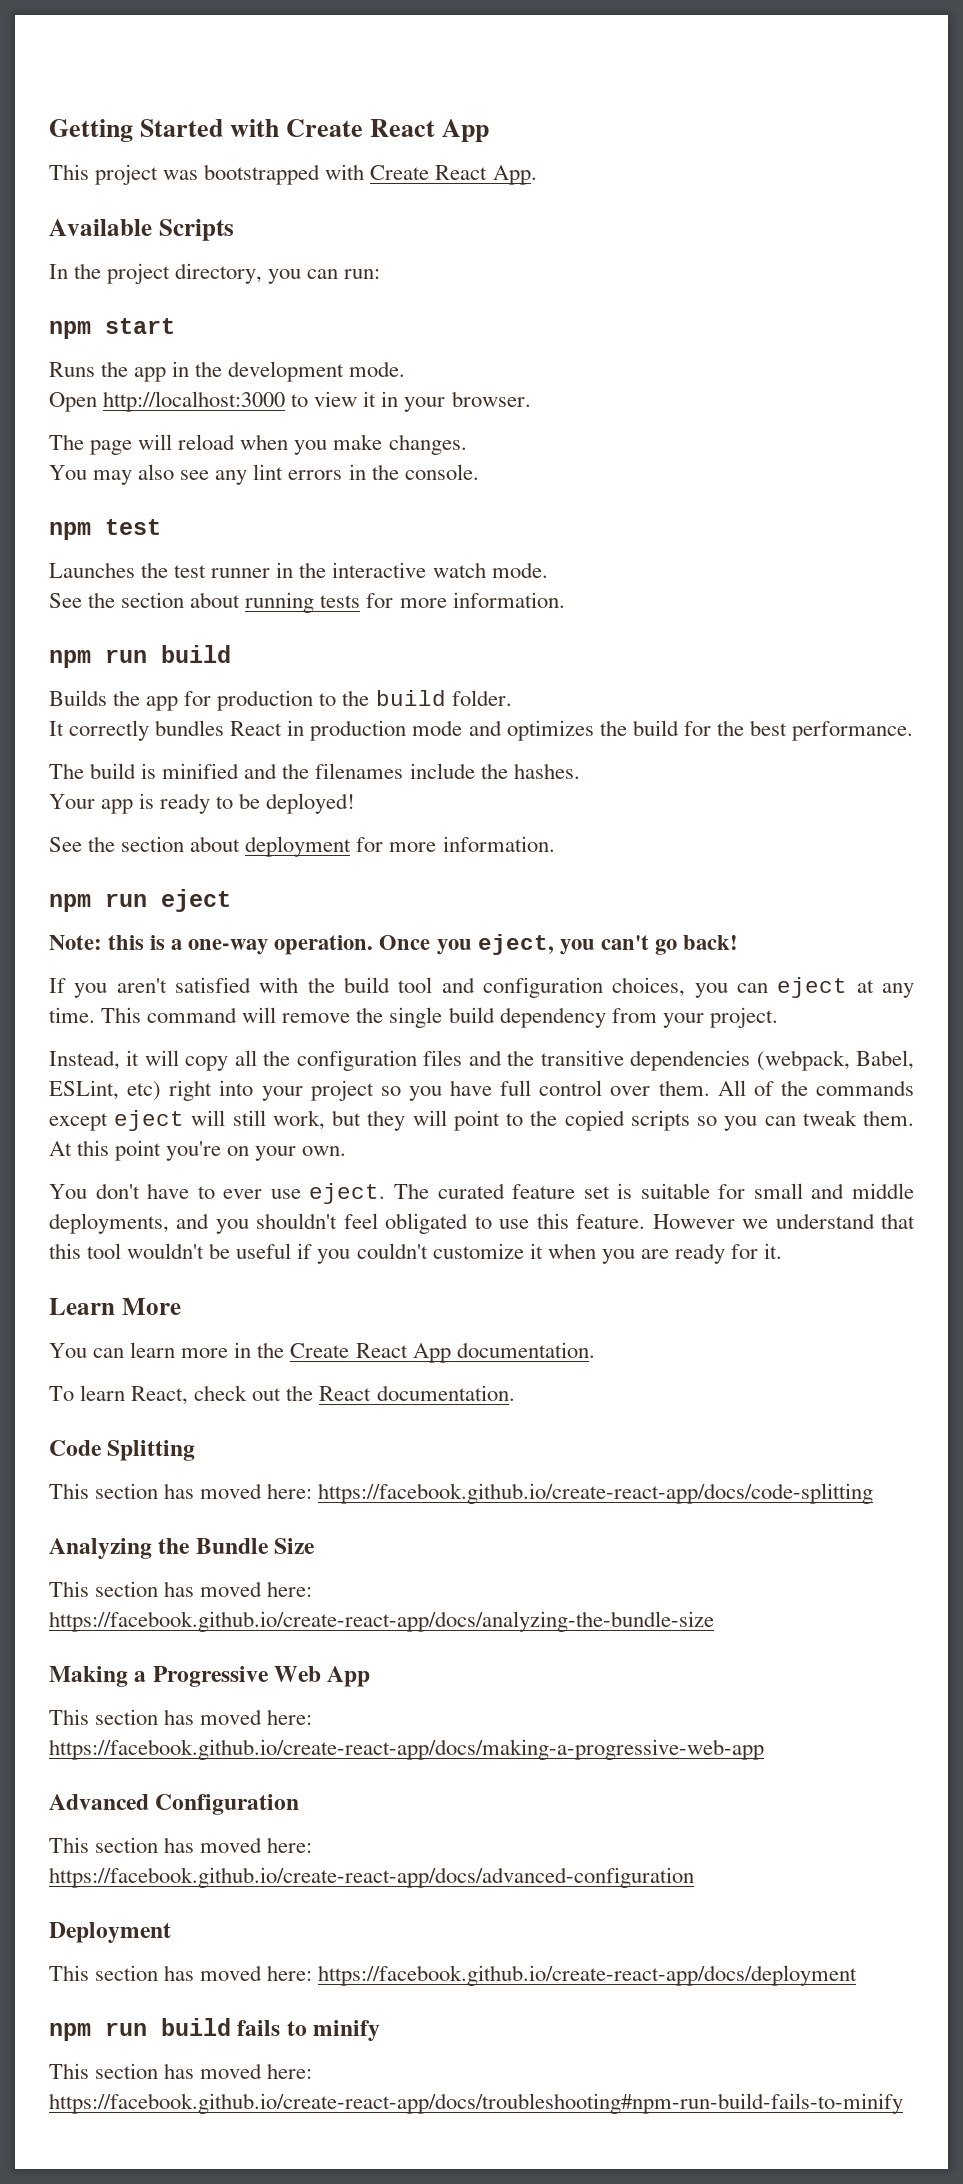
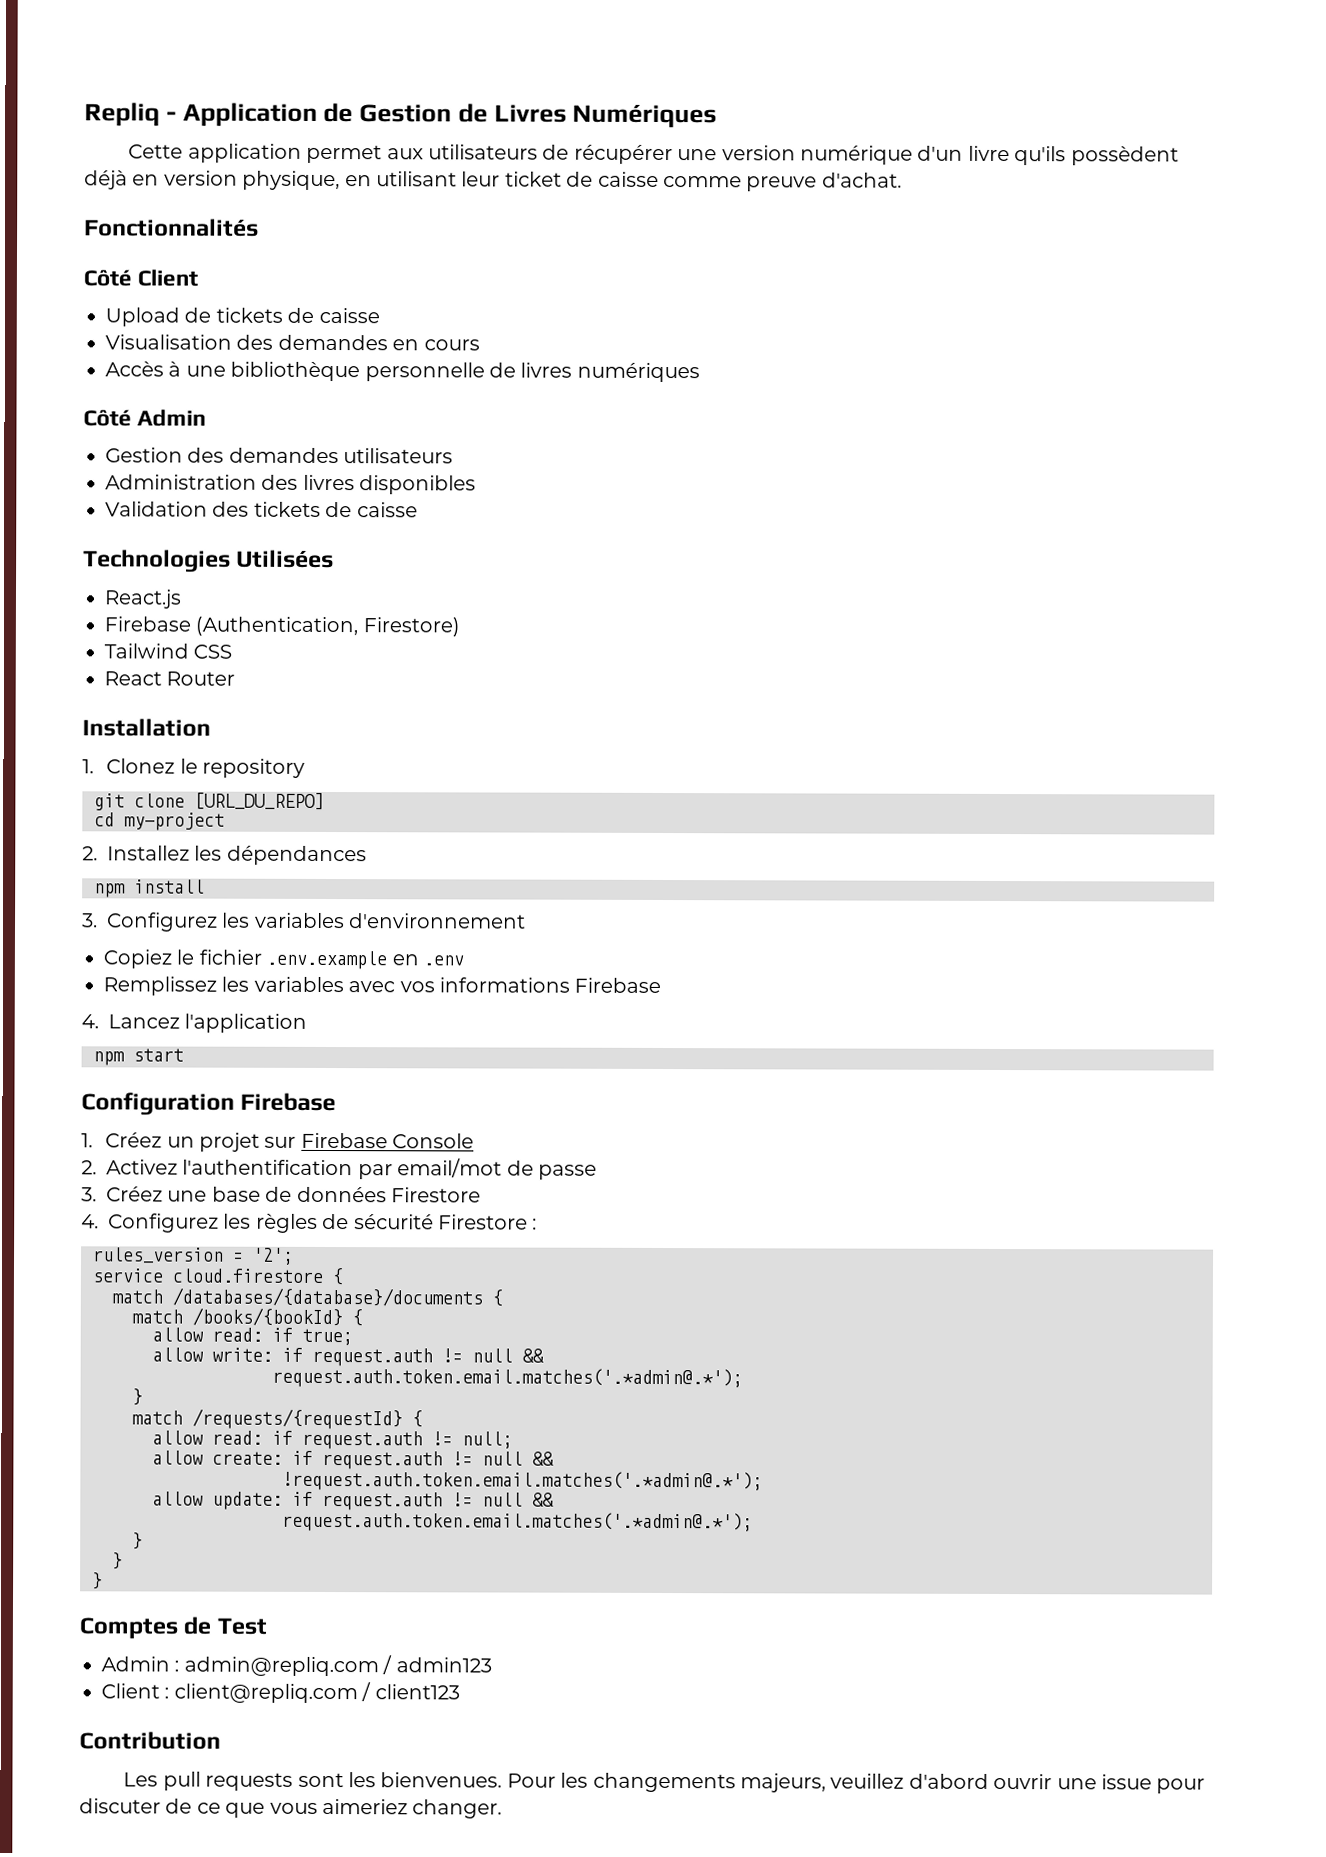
[49,119,490,142] [49,164,537,185] [49,219,234,241] [49,263,381,284] [49,318,175,339] [49,361,406,382] [49,391,531,412] [49,434,467,455] [49,464,479,485] [49,519,161,540] [49,562,548,578] [49,592,565,613] [49,645,231,668] [49,690,512,711] [49,720,914,741] [49,763,580,779] [49,793,356,814] [49,836,555,857] [49,889,231,912] [49,934,738,955] [49,977,915,998] [49,1007,778,1028] [49,1050,914,1071] [49,1080,914,1101] [49,1110,915,1131] [49,1140,347,1161] [49,1183,914,1204] [49,1213,915,1234] [49,1243,783,1264] [49,1298,181,1315] [49,1342,595,1363] [49,1385,515,1405] [49,1440,196,1461] [49,1483,874,1504] [49,1538,316,1559] [49,1581,313,1597] [49,1611,714,1632] [49,1666,371,1687] [49,1709,313,1725] [49,1739,764,1760] [49,1794,300,1815] [49,1837,313,1853] [49,1867,694,1888] [49,1922,171,1943] [49,1965,858,1986] [49,2018,381,2041] [49,2063,313,2079] [49,2093,903,2114] Getting Started with Create React App // This project was bootstrapped with Create React App. // Available Scripts // In the project directory, you can run: // npm start // Runs the app in the development mode. // Open http://localhost:3000 to view it in your browser. // The page will reload when you make changes. // You may also see any lint errors in the console. // npm test // Launches the test runner in the interactive watch mode. // See the section about running tests for more information. // npm run build // Builds the app for production to the build folder. // It correctly bundles React in production mode and optimizes the build for the best performance. // The build is minified and the filenames include the hashes. // Your app is ready to be deployed! // See the section about deployment for more information. // npm run eject // Note: this is a one-way operation. Once you eject, you can't go back! // If you aren't satisfied with the build tool and configuration choices, you can eject at any time. This command will remove the single build dependency from your project. // Instead, it will copy all the configuration files and the transitive dependencies (webpack, Babel, ESLint, etc) right into your project so you have full control over them. All of the commands except eject will still work, but they will point to the copied scripts so you can tweak them. At this point you're on your own. // You don't have to ever use eject. The curated feature set is suitable for small and middle deployments, and you shouldn't feel obligated to use this feature. However we understand that this tool wouldn't be useful if you couldn't customize it when you are ready for it. // Learn More // You can learn more in the Create React App documentation. // To learn React, check out the React documentation. // Code Splitting // This section has moved here: https://facebook.github.io/create-react-app/docs/code-splitting // Analyzing the Bundle Size // This section has moved here: https://facebook.github.io/create-react-app/docs/analyzing-the-bundle-size // Making a Progressive Web App // This section has moved here: https://facebook.github.io/create-react-app/docs/making-a-progressive-web-app // Advanced Configuration // This section has moved here: https://facebook.github.io/create-react-app/docs/advanced-configuration // Deployment // This section has moved here: https://facebook.github.io/create-react-app/docs/deployment // npm run build fails to minify // This section has moved here: https://facebook.github.io/create-react-app/docs/troubleshooting#npm-run-build-fails-to-minify -> [84,102,718,129] [128,143,1179,166] [84,170,902,192] [84,218,259,237] [83,269,199,287] [105,307,380,327] [105,334,480,351] [105,361,700,383] [83,409,207,427] [105,447,454,464] [105,474,477,495] [105,501,418,518] [83,549,335,573] [104,589,182,609] [104,616,460,637] [104,643,233,659] [104,671,236,686] [82,718,211,737] [82,758,305,778] [94,792,325,811] [94,812,225,831] [82,845,367,866] [94,879,205,898] [82,912,527,932] [103,949,464,970] [103,976,662,996] [81,1013,308,1033] [93,1048,184,1066] [81,1092,337,1116] [81,1132,475,1152] [81,1158,597,1180] [81,1186,481,1203] [81,1213,538,1233] [93,1247,294,1265] [92,1268,343,1286] [112,1287,503,1307] [132,1307,363,1327] [152,1327,353,1346] [152,1347,544,1367] [272,1367,743,1389] [132,1388,143,1406] [132,1408,423,1430] [152,1430,513,1450] [152,1450,554,1470] [282,1470,763,1492] [152,1491,554,1511] [282,1511,753,1533] [132,1532,143,1550] [112,1552,123,1570] [92,1572,103,1590] [79,1616,267,1639] [101,1655,492,1677] [101,1682,460,1704] [79,1731,221,1750] [123,1771,1206,1794] [79,1798,503,1819] Repliq - Application de Gestion de Livres Numériques // Cette application permet aux utilisateurs de récupérer une version numérique d'un livre qu'ils possèdent déjà en version physique, en utilisant leur ticket de caisse comme preuve d'achat. // Fonctionnalités // Côté Client // Upload de tickets de caisse // Visualisation des demandes en cours // Accès à une bibliothèque personnelle de livres numériques // Côté Admin // Gestion des demandes utilisateurs // Administration des livres disponibles // Validation des tickets de caisse // Technologies Utilisées // React.js // Firebase (Authentication, Firestore) // Tailwind CSS // React Router // Installation // 1. Clonez le repository // git clone [URL_DU_REPO] // cd my-project // 2. Installez les dépendances // npm install // 3. Configurez les variables d'environnement // Copiez le fichier .env.example en .env // Remplissez les variables avec vos informations Firebase // 4. Lancez l'application // npm start // Configuration Firebase // 1. Créez un projet sur Firebase Console // 2. Activez l'authentification par email/mot de passe // 3. Créez une base de données Firestore // 4. Configurez les règles de sécurité Firestore : // rules_version = '2'; // service cloud.firestore { // match /databases/{database}/documents { // match /books/{bookId} { // allow read: if true; // allow write: if request.auth != null && // request.auth.token.email.matches('.*admin@.*'); // } // match /requests/{requestId} { // allow read: if request.auth != null; // allow create: if request.auth != null && // !request.auth.token.email.matches('.*admin@.*'); // allow update: if request.auth != null && // request.auth.token.email.matches('.*admin@.*'); // } // } // } // Comptes de Test // Admin : admin@repliq.com / admin123 // Client : client@repliq.com / client123 // Contribution // Les pull requests sont les bienvenues. Pour les changements majeurs, veuillez d'abord ouvrir une issue pour discuter de ce que vous aimeriez changer.

